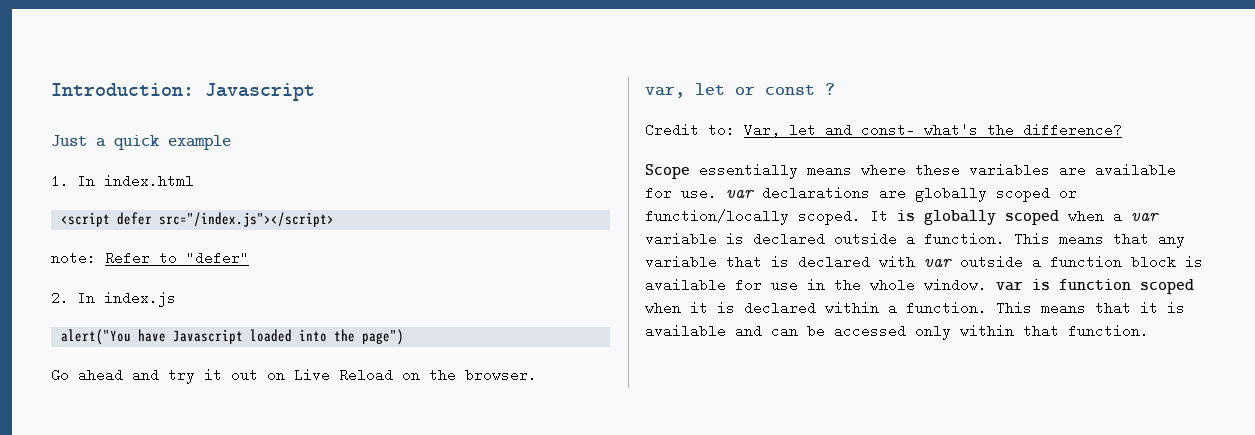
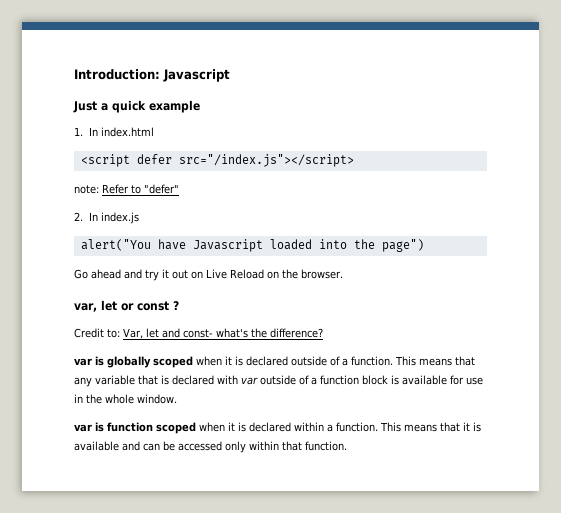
[645,163,1176,179] [645,186,1077,202] [645,209,888,225] Scope essentially means where these variables are available for use. var declarations are globally scoped or function/locally scoped. It -> [74,358,92,366] var
[1113,209,1159,223] [645,232,717,246] a var variable -> [225,356,232,365] it
(897, 239) none -> [330,356,340,366] of
(1023, 262) none -> [299,375,309,385] of
(987, 285) none -> (177, 399) //

